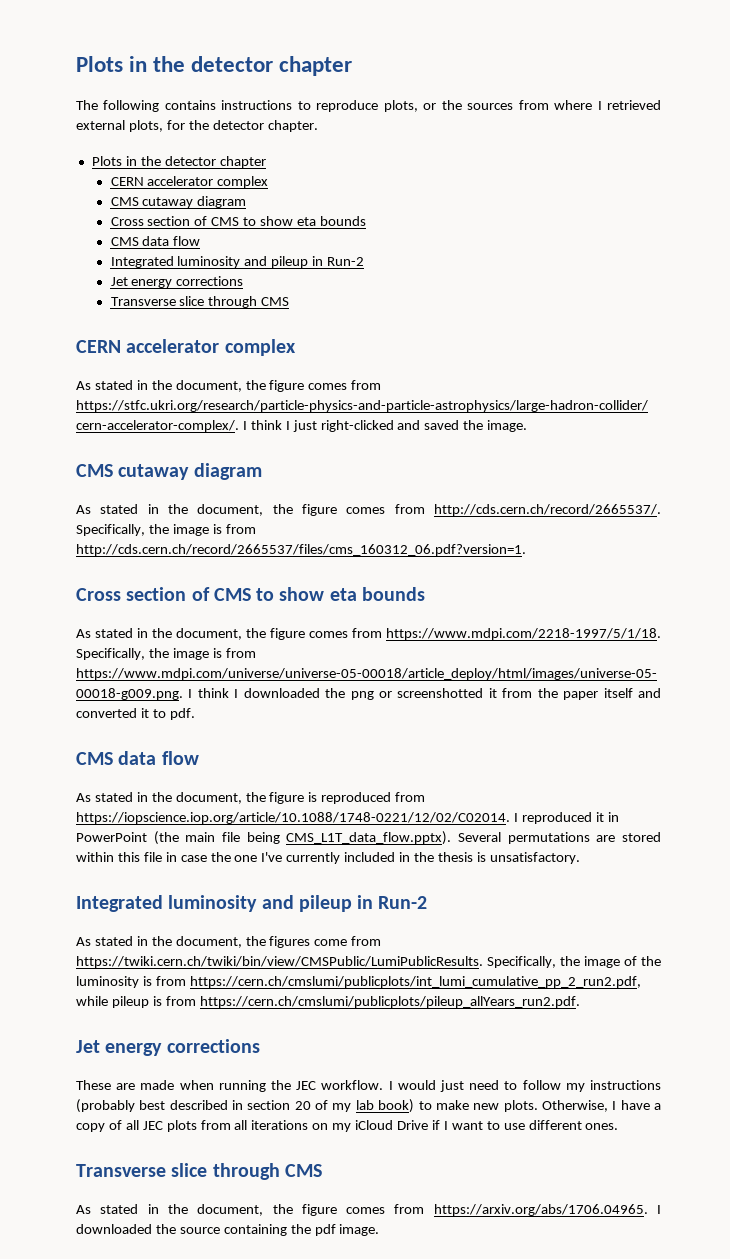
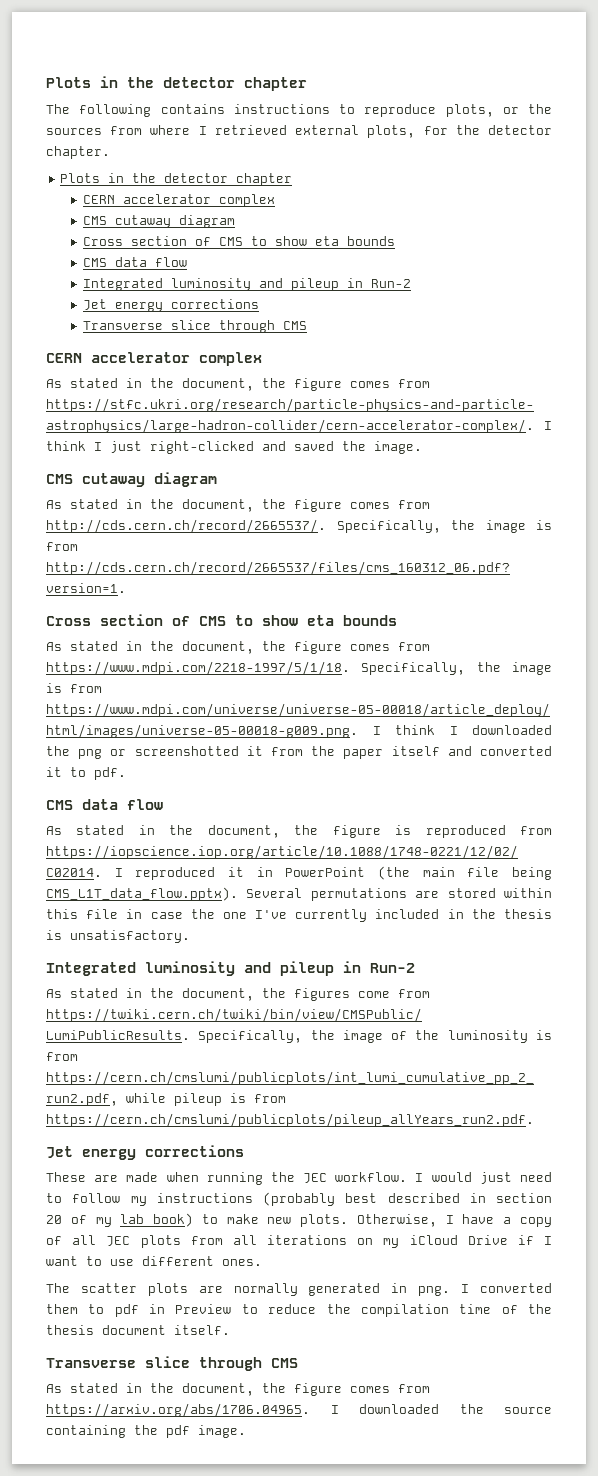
(619, 1126) none -> [46,1283,553,1296] [46,1304,552,1317] [46,1325,230,1335] // The scatter plots are normally generated in png. I converted them to pdf in Preview to reduce the compilation time of the thesis document itself.

